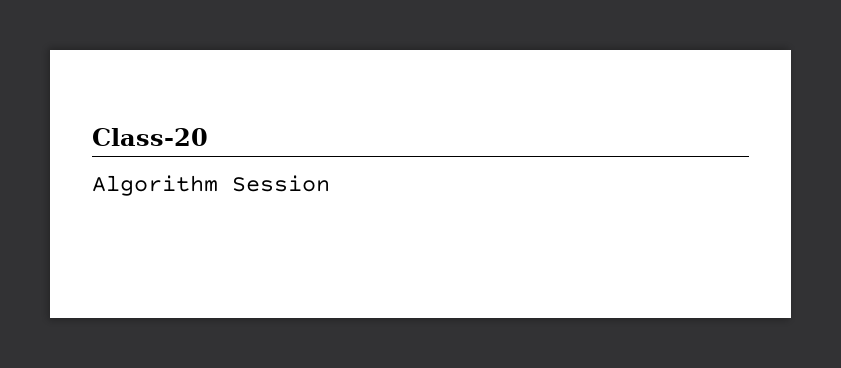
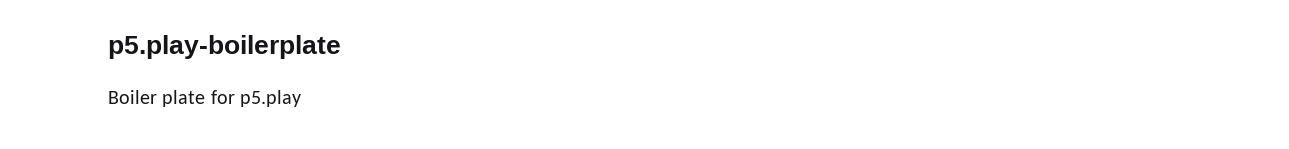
[92,128,208,146] [92,175,330,196] Class-20 // Algorithm Session -> [108,35,341,59] [108,90,302,107] p5.play-boilerplate // Boiler plate for p5.play

